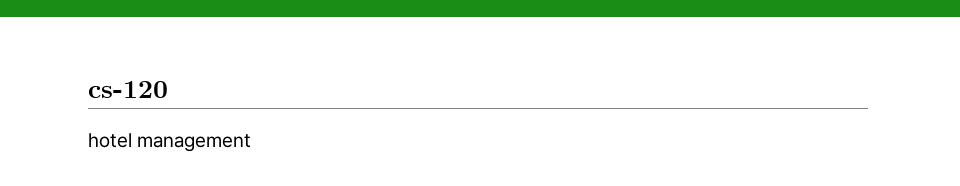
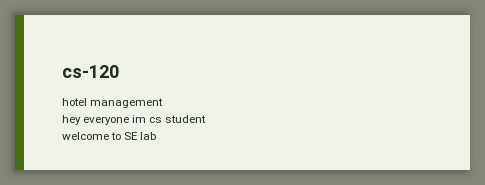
(252, 143) none -> [62,115,207,125] [62,132,157,140] // hey everyone im cs student // welcome to SE lab

